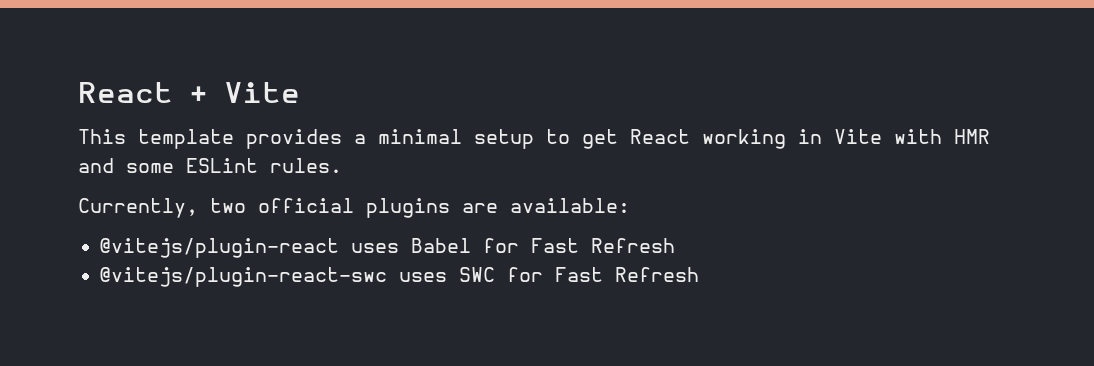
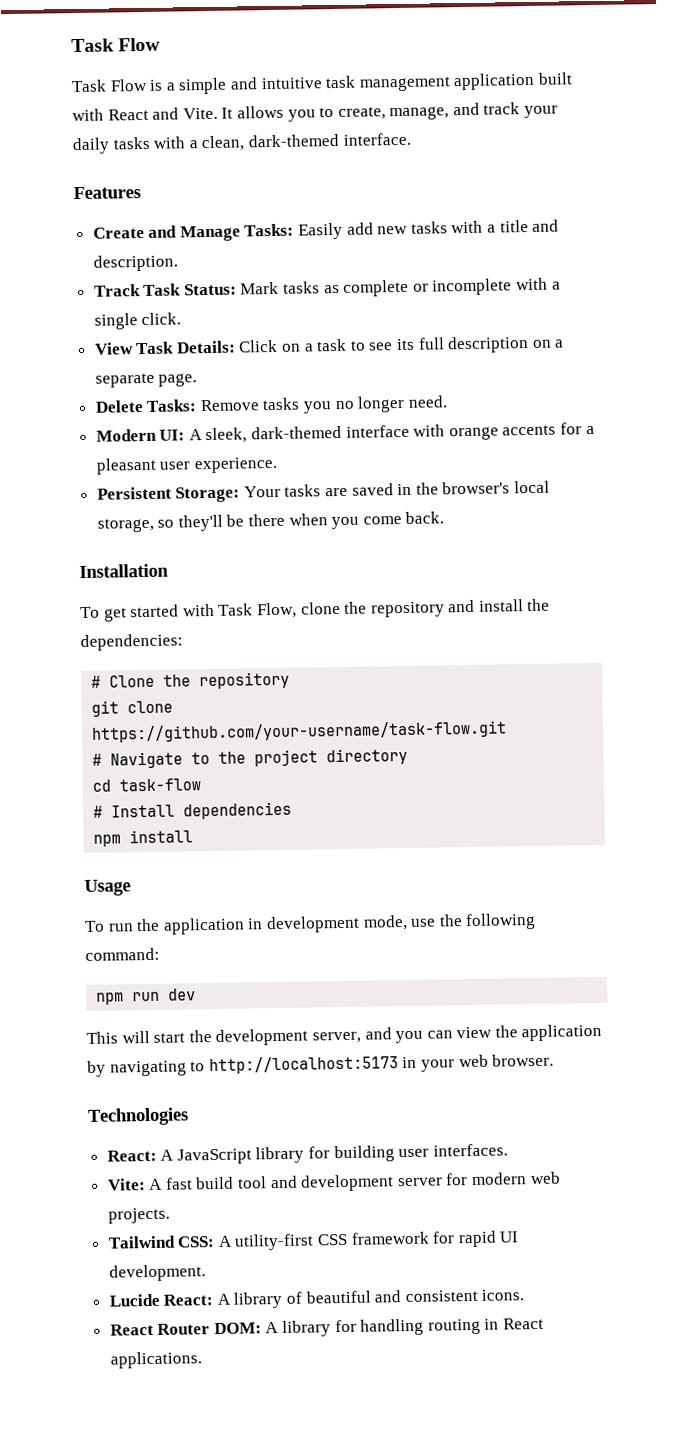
[78,82,300,103] [78,129,990,149] [78,158,342,173] [78,198,630,218] [99,238,676,258] [99,267,700,287] React + Vite // This template provides a minimal setup to get React working in Vite with HMR and some ESLint rules. // Currently, two official plugins are available: // @vitejs/plugin-react uses Babel for Fast Refresh // @vitejs/plugin-react-swc uses SWC for Fast Refresh -> [71,37,161,53] [71,72,573,95] [72,102,559,122] [72,132,411,155] [73,186,141,200] [92,219,560,242] [92,254,178,272] [93,277,561,297] [93,312,182,330] [93,336,565,355] [94,372,198,388] [94,395,448,414] [95,422,595,444] [95,456,278,475] [96,480,551,503] [96,511,445,533] [79,563,169,579] [80,598,551,622] [80,633,183,652] [91,671,291,690] [91,700,174,717] [91,720,508,743] [92,747,409,769] [92,778,202,792] [93,801,293,820] [93,829,194,847] [84,879,131,896] [84,912,537,935] [85,947,160,961] [96,988,197,1005] [86,1023,603,1046] [87,1053,555,1077] [87,1107,189,1126] [106,1143,508,1165] [106,1171,561,1192] [107,1207,170,1224] [107,1230,520,1251] [108,1264,206,1282] [108,1289,525,1309] [109,1317,545,1337] [109,1351,202,1369] Task Flow // Task Flow is a simple and intuitive task management application built with React and Vite. It allows you to create, manage, and track your daily tasks with a clean, dark-themed interface. // Features // Create and Manage Tasks: Easily add new tasks with a title and description. // Track Task Status: Mark tasks as complete or incomplete with a single click. // View Task Details: Click on a task to see its full description on a separate page. // Delete Tasks: Remove tasks you no longer need. // Modern UI: A sleek, dark-themed interface with orange accents for a pleasant user experience. // Persistent Storage: Your tasks are saved in the browser's local storage, so they'll be there when you come back. // Installation // To get started with Task Flow, clone the repository and install the dependencies: // # Clone the repository // git clone https://github.com/your-username/task-flow.git // # Navigate to the project directory // cd task-flow // # Install dependencies // npm install // Usage // To run the application in development mode, use the following command: // npm run dev // This will start the development server, and you can view the application by navigating to http://localhost:5173 in your web browser. // Technologies // React: A JavaScript library for building user interfaces. // Vite: A fast build tool and development server for modern web projects. // Tailwind CSS: A utility-first CSS framework for rapid UI development. // Lucide React: A library of beautiful and consistent icons. // React Router DOM: A library for handling routing in React applications.

